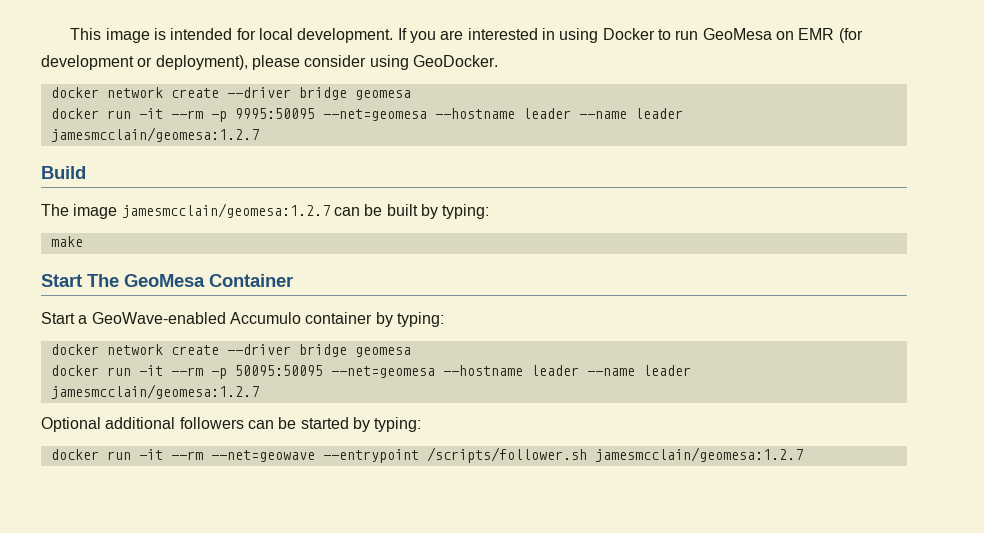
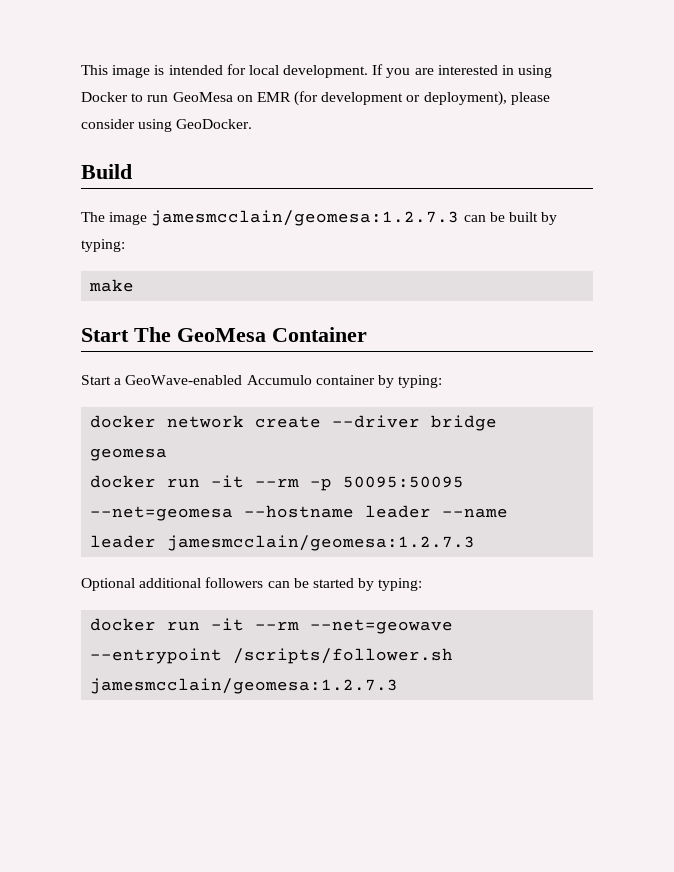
[50,87,411,100] [50,108,683,122] [50,127,259,142] // docker network create --driver bridge geomesa // docker run -it --rm -p 9995:50095 --net=geomesa --hostname leader --name leader jamesmcclain/geomesa:1.2.7 -> (253, 124) none
[121,203,330,218] jamesmcclain/geomesa:1.2.7 -> [151,210,460,226] jamesmcclain/geomesa:1.2.7.3
[50,384,259,399] jamesmcclain/geomesa:1.2.7 -> [167,535,476,551] jamesmcclain/geomesa:1.2.7.3
[594,447,803,462] jamesmcclain/geomesa:1.2.7 -> [90,678,399,694] jamesmcclain/geomesa:1.2.7.3

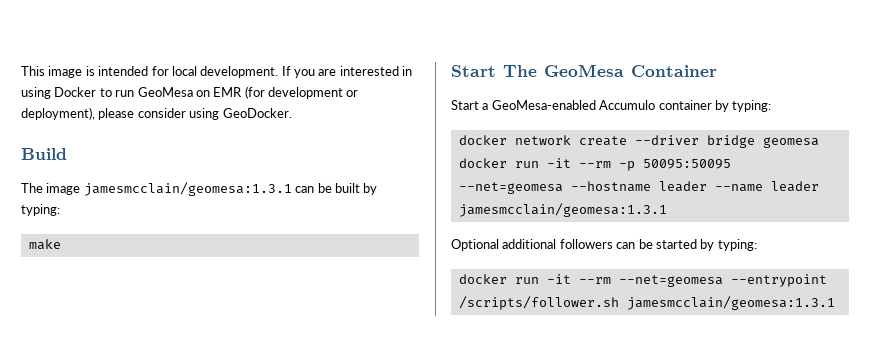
[151,210,460,226] jamesmcclain/geomesa:1.2.7.3 -> [83,182,292,196] jamesmcclain/geomesa:1.3.1
[125,375,243,385] GeoWave-enabled -> [491,100,596,110] GeoMesa-enabled
[167,535,476,551] jamesmcclain/geomesa:1.2.7.3 -> [458,203,667,217] jamesmcclain/geomesa:1.3.1
[310,619,454,634] --net=geowave -> [618,275,723,287] --net=geomesa
[90,678,399,694] jamesmcclain/geomesa:1.2.7.3 -> [626,296,835,310] jamesmcclain/geomesa:1.3.1

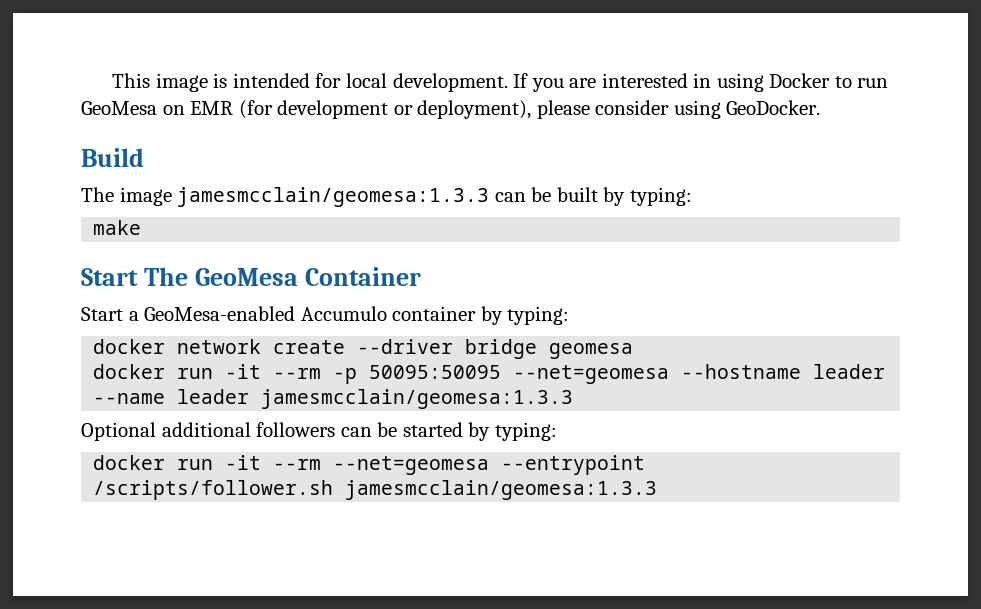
[83,182,292,196] jamesmcclain/geomesa:1.3.1 -> [177,187,490,207] jamesmcclain/geomesa:1.3.3
[458,203,667,217] jamesmcclain/geomesa:1.3.1 -> [261,389,574,409] jamesmcclain/geomesa:1.3.3
[626,296,835,310] jamesmcclain/geomesa:1.3.1 -> [345,480,658,500] jamesmcclain/geomesa:1.3.3

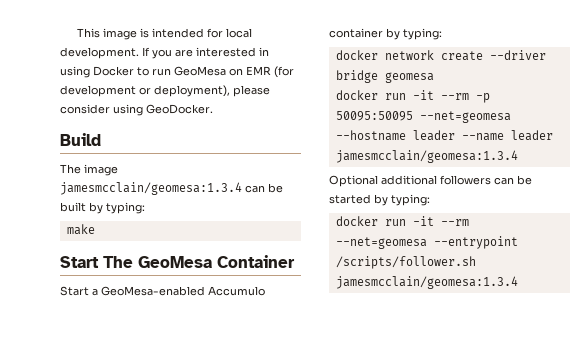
[177,187,490,207] jamesmcclain/geomesa:1.3.3 -> [60,182,242,195] jamesmcclain/geomesa:1.3.4
[261,389,574,409] jamesmcclain/geomesa:1.3.3 -> [335,150,518,163] jamesmcclain/geomesa:1.3.4
[345,480,658,500] jamesmcclain/geomesa:1.3.3 -> [335,276,518,289] jamesmcclain/geomesa:1.3.4

